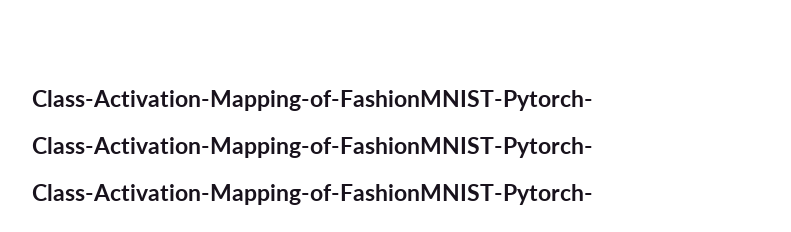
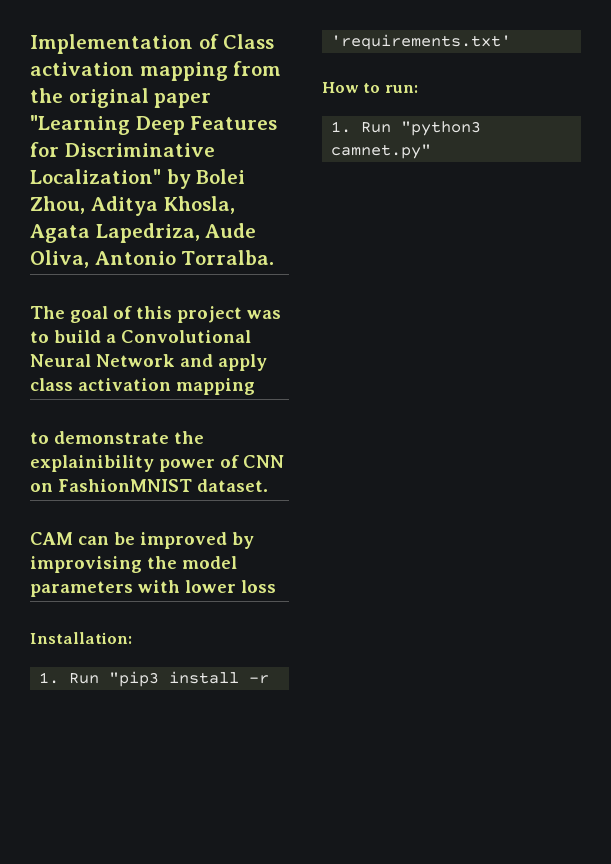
[32,90,593,111] [32,137,593,158] [32,184,593,205] Class-Activation-Mapping-of-FashionMNIST-Pytorch- // Class-Activation-Mapping-of-FashionMNIST-Pytorch- // Class-Activation-Mapping-of-FashionMNIST-Pytorch- -> [30,34,275,54] [30,61,282,81] [30,88,212,108] [30,115,278,135] [30,142,215,157] [30,169,246,189] [30,196,236,216] [30,223,257,243] [30,250,275,268] [30,306,281,323] [30,330,251,343] [30,354,267,371] [30,378,255,395] [30,431,204,444] [30,455,284,472] [30,479,268,492] [30,532,254,549] [30,556,237,573] [30,580,276,597] [30,632,132,644] [39,671,270,687] [331,34,512,50] [322,82,418,93] [331,121,482,136] [331,144,432,159] Implementation of Class activation mapping from the original paper "Learning Deep Features for Discriminative Localization" by Bolei Zhou, Aditya Khosla, Agata Lapedriza, Aude Oliva, Antonio Torralba. // The goal of this project was to build a Convolutional Neural Network and apply class activation mapping // to demonstrate the explainibility power of CNN on FashionMNIST dataset. // CAM can be improved by improvising the model parameters with lower loss // Installation: // 1. Run "pip3 install -r 'requirements.txt' // How to run: // 1. Run "python3 camnet.py"

